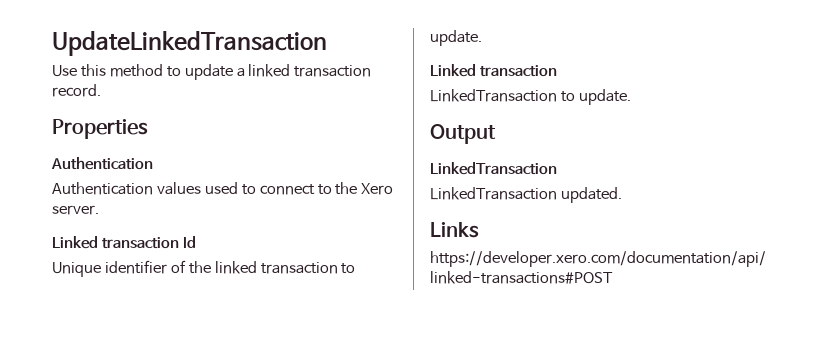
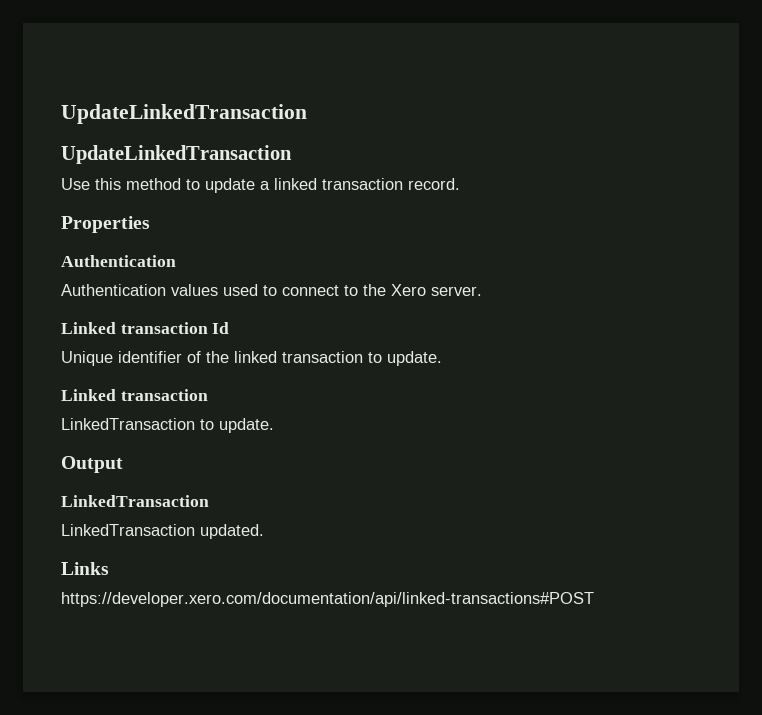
[52,31,327,56] UpdateLinkedTransaction -> [61,104,307,124] [61,145,292,164] UpdateLinkedTransaction // UpdateLinkedTransaction

